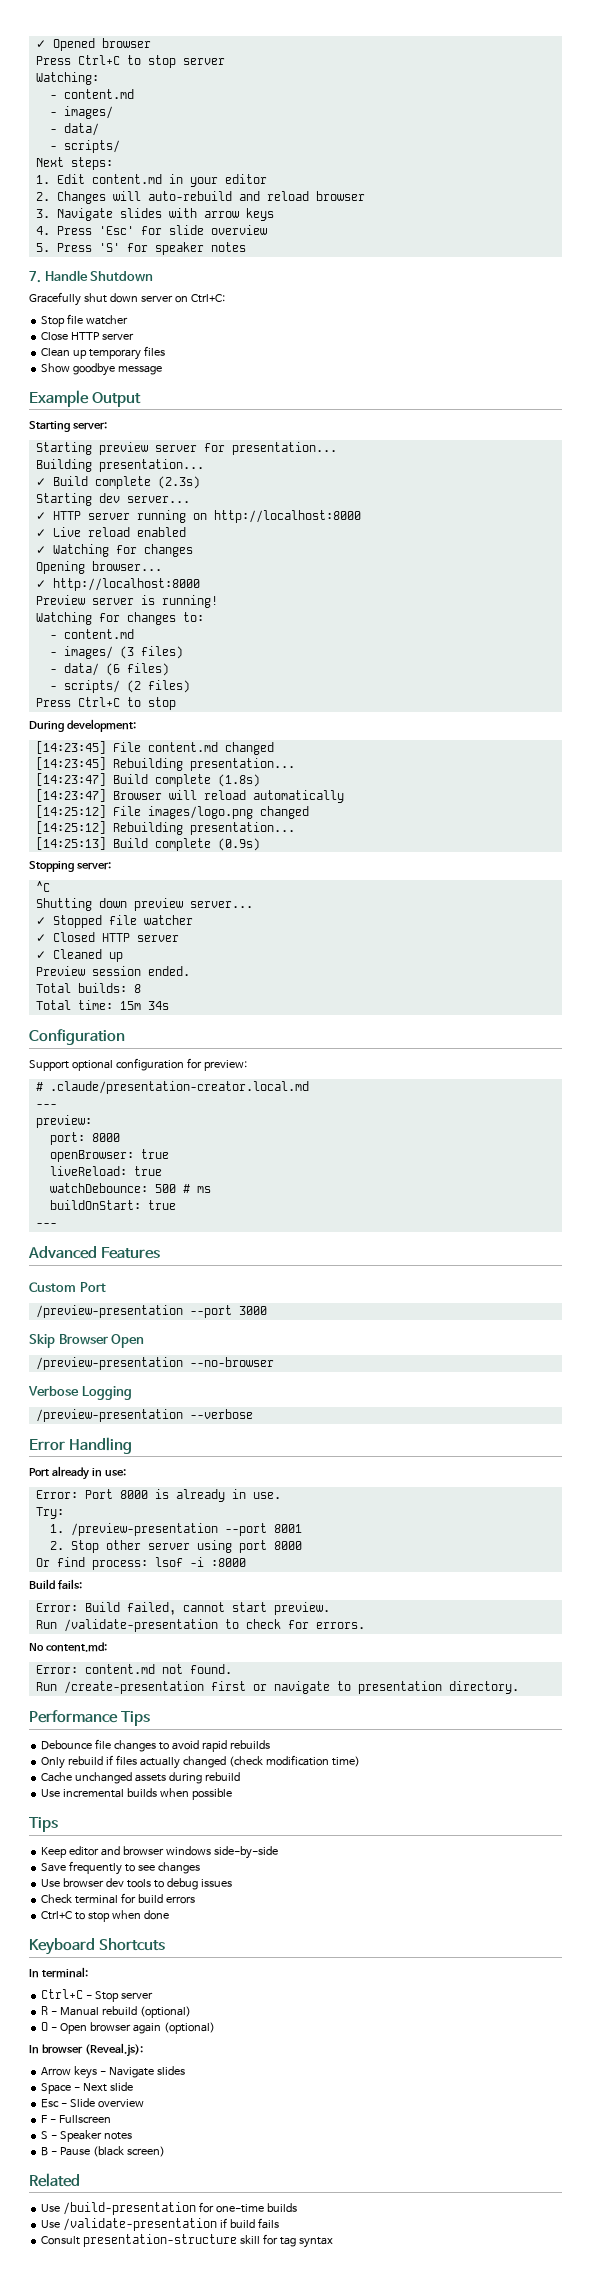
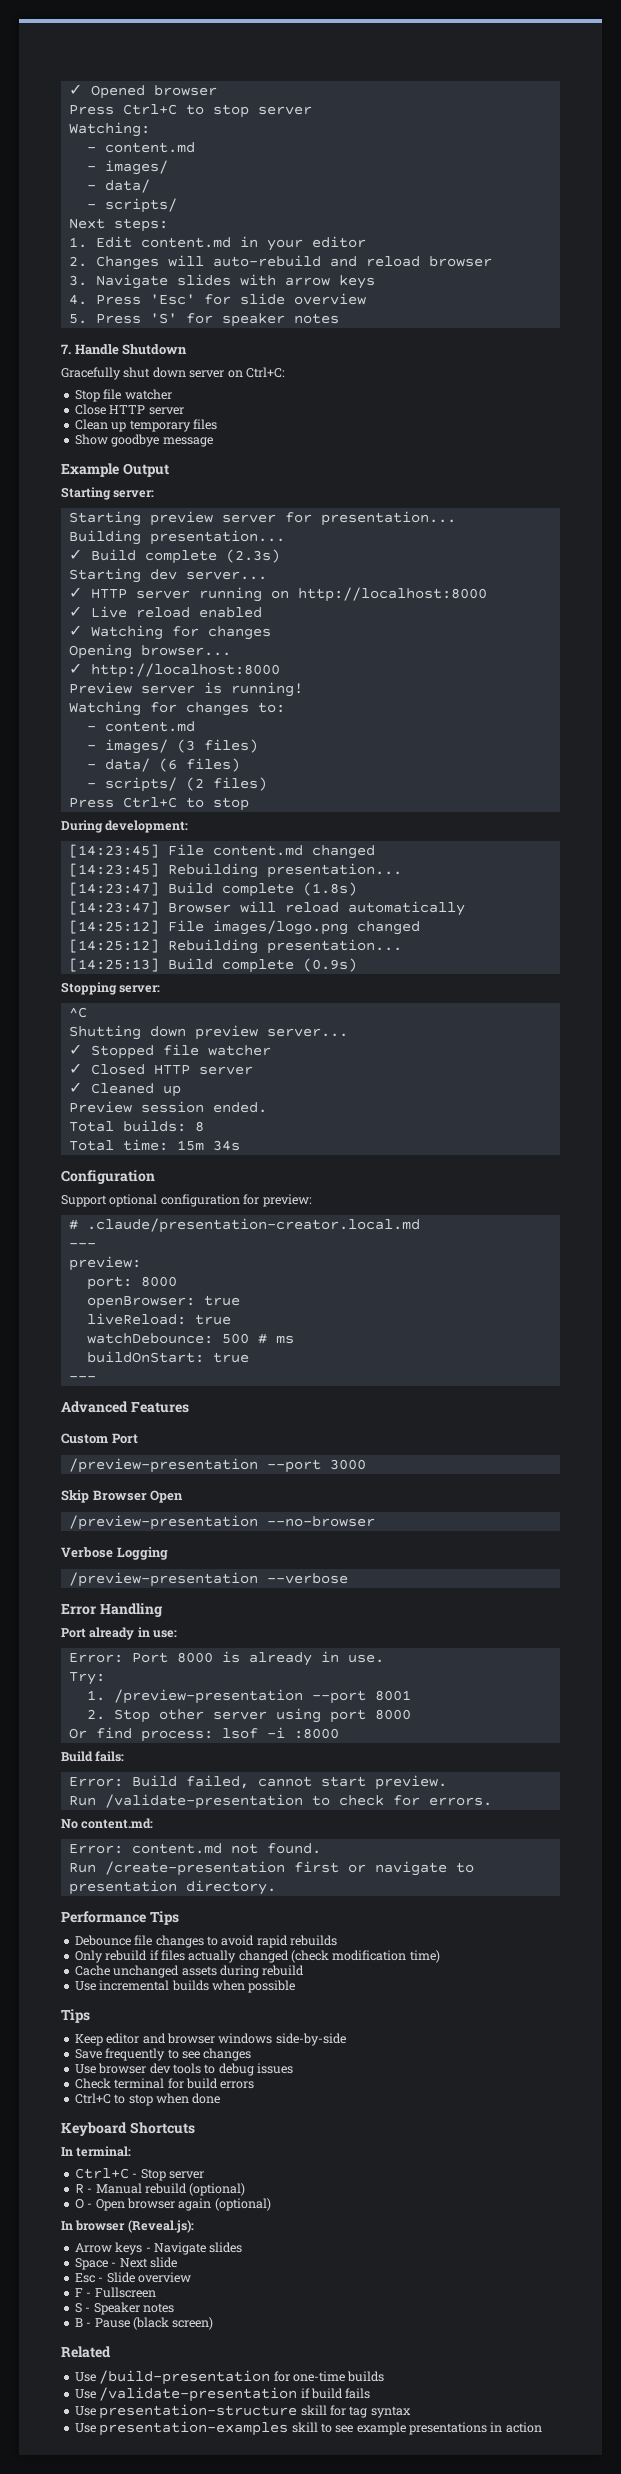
[41,2236,81,2245] Consult -> [74,2406,96,2416] Use
(333, 2242) none -> [74,2421,542,2436] // Use presentation-examples skill to see example presentations in action

